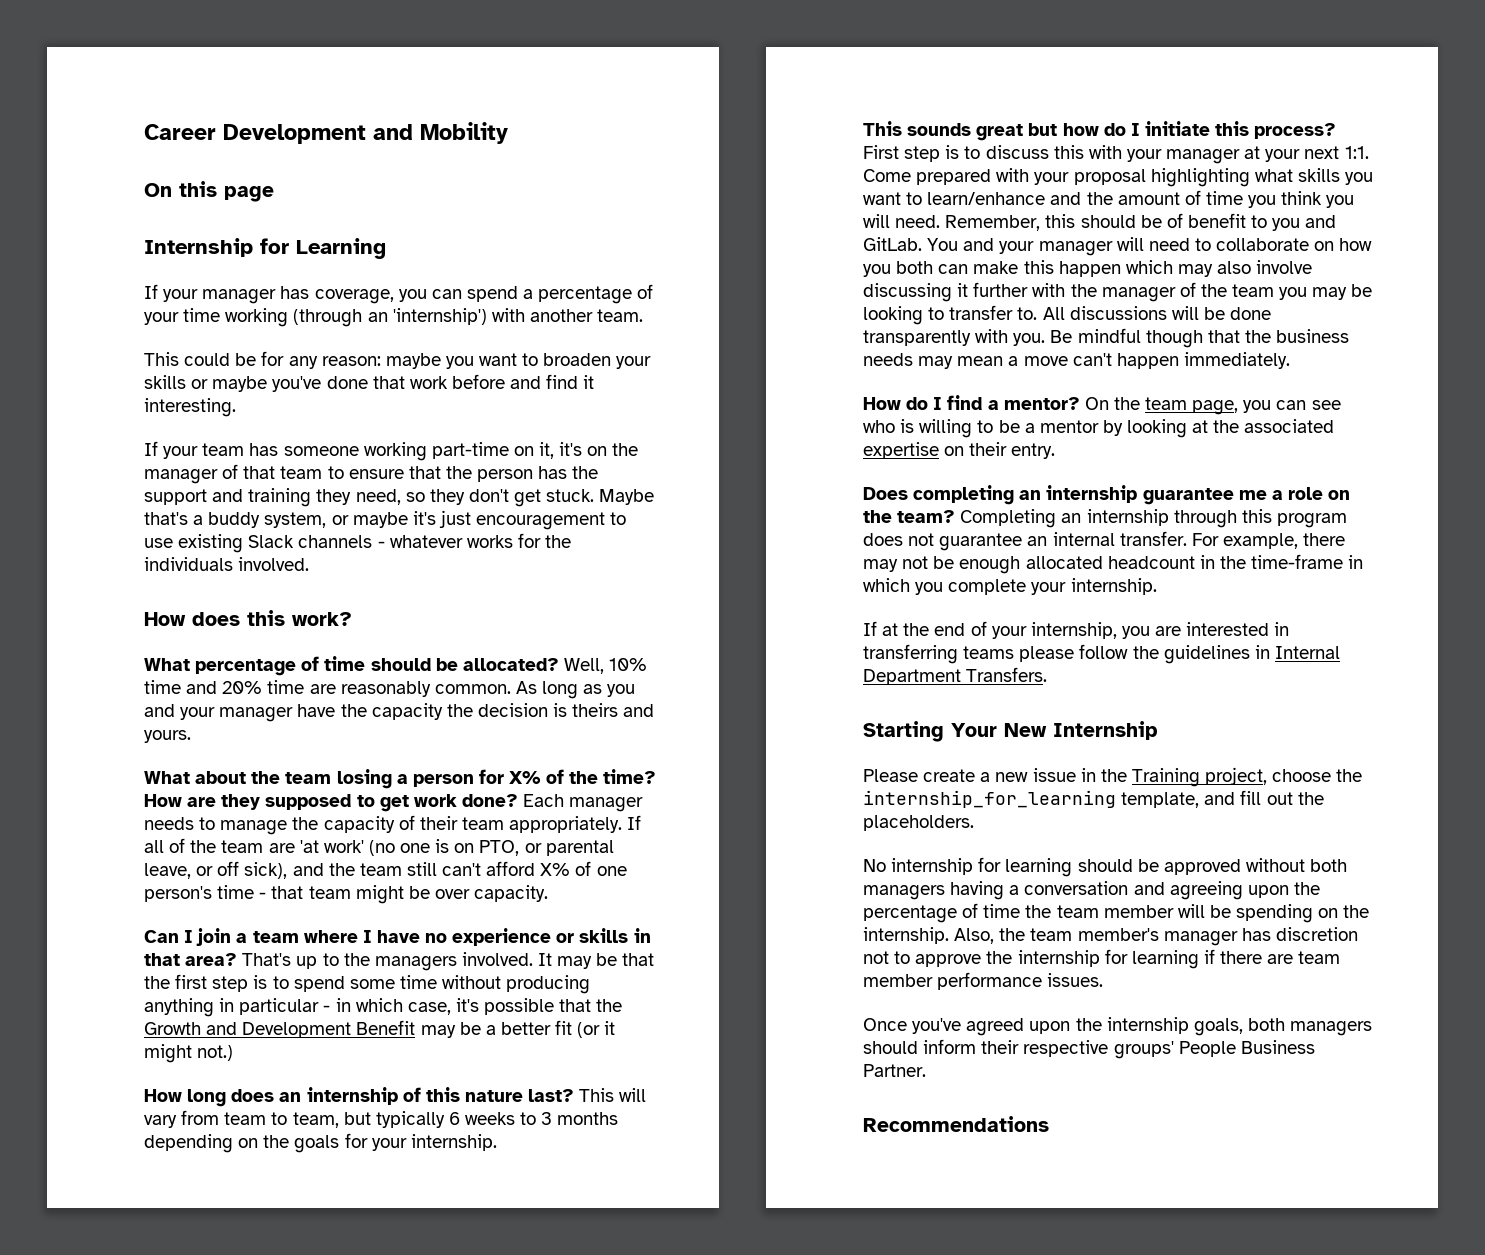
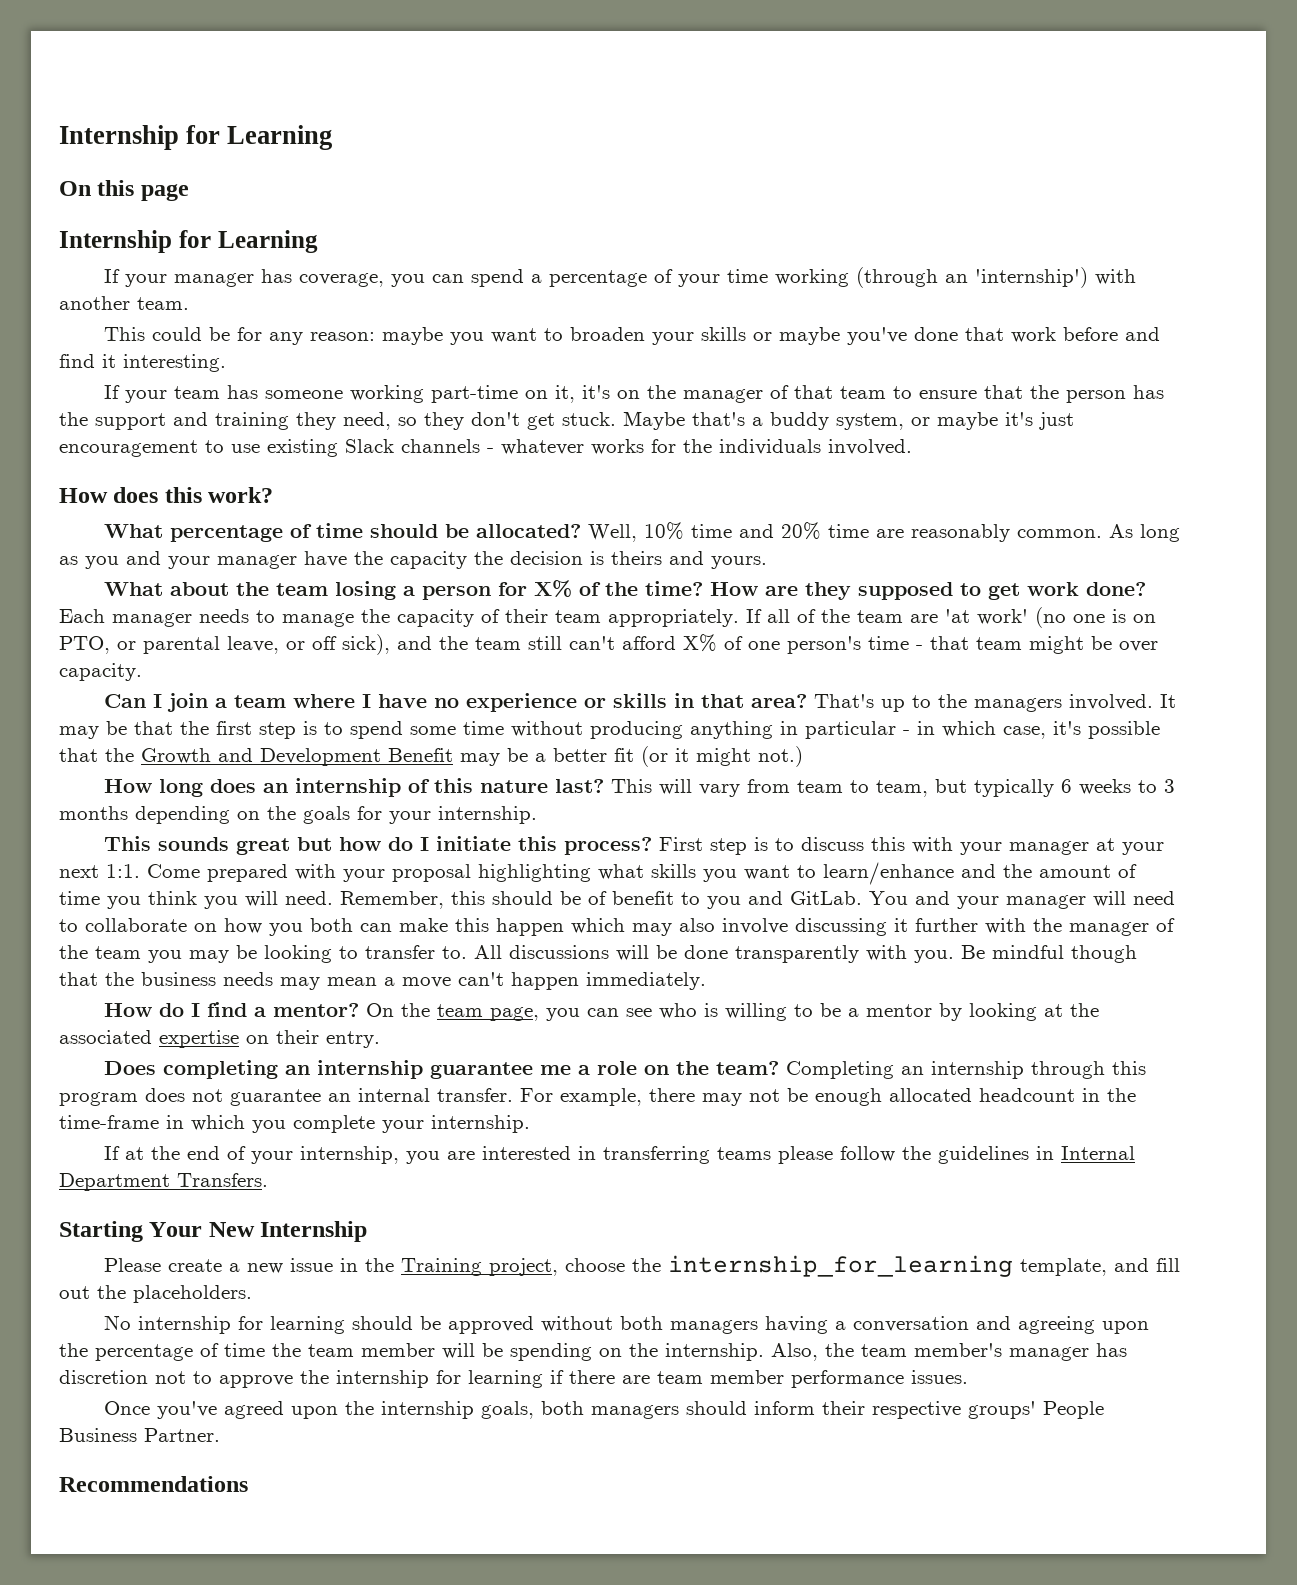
[144,122,508,144] Career Development and Mobility -> [59,125,333,150] Internship for Learning

